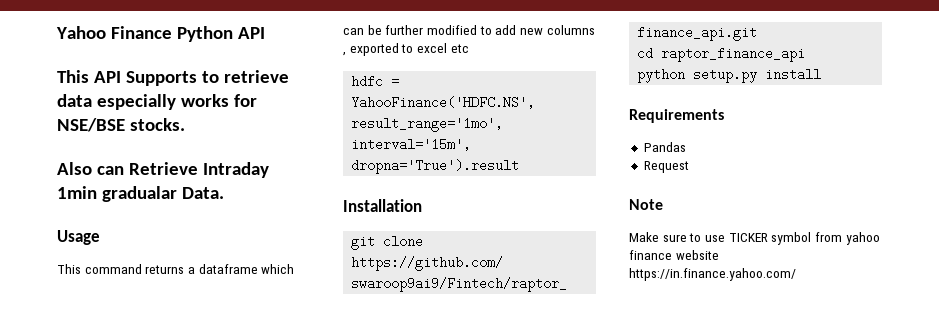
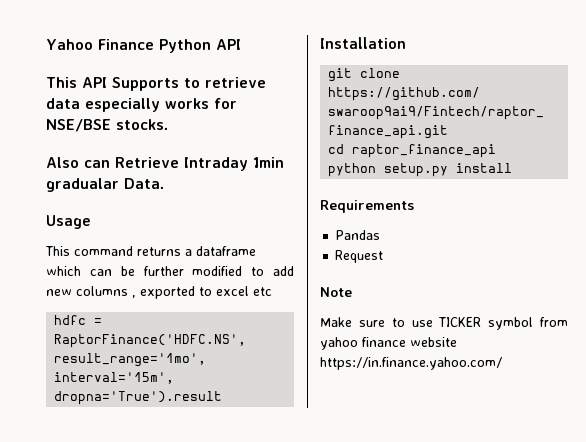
[351,96,536,109] YahooFinance('HDFC.NS', -> [54,334,247,348] RaptorFinance('HDFC.NS',

